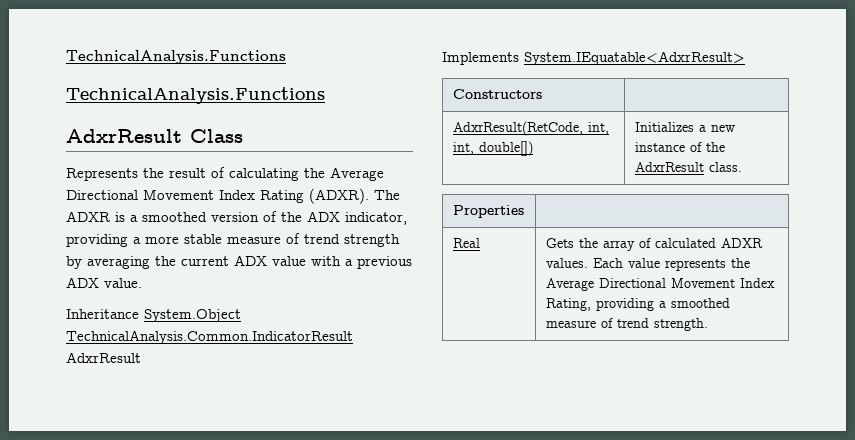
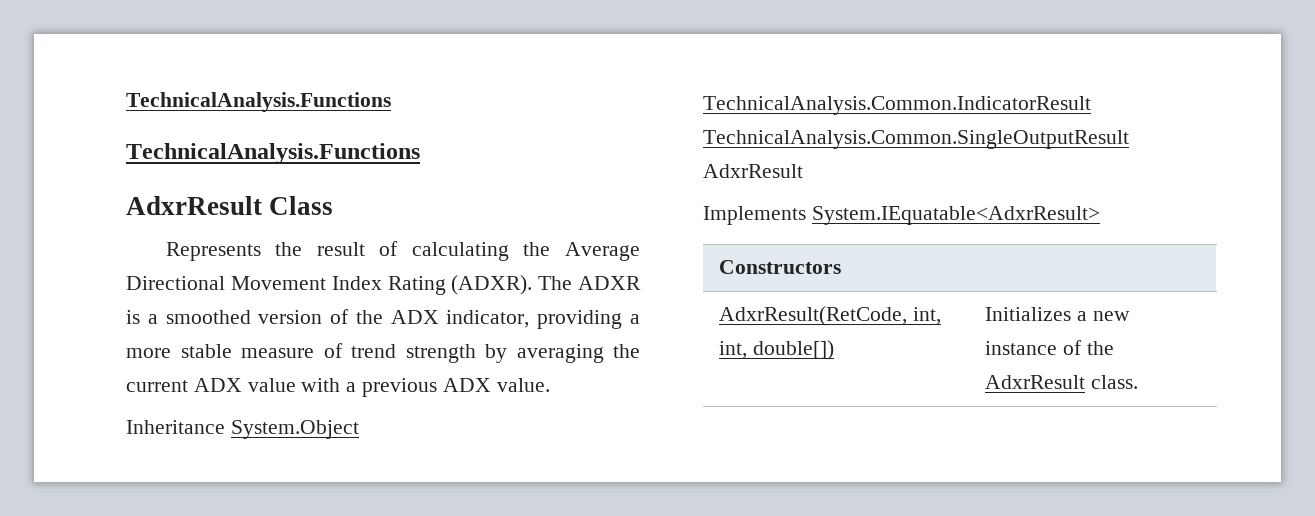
(353, 337) none -> [703,130,1129,149] TechnicalAnalysis.Common.SingleOutputResult
[452,205,524,218] [452,238,480,248] [545,238,763,251] [545,258,750,271] [545,278,775,291] [545,298,730,311] [545,318,708,331] // Properties | // Real | Gets the array of calculated ADXR values. Each value represents the Average Directional Movement Index Rating, providing a smoothed measure of trend strength. -> (1138, 382) none

